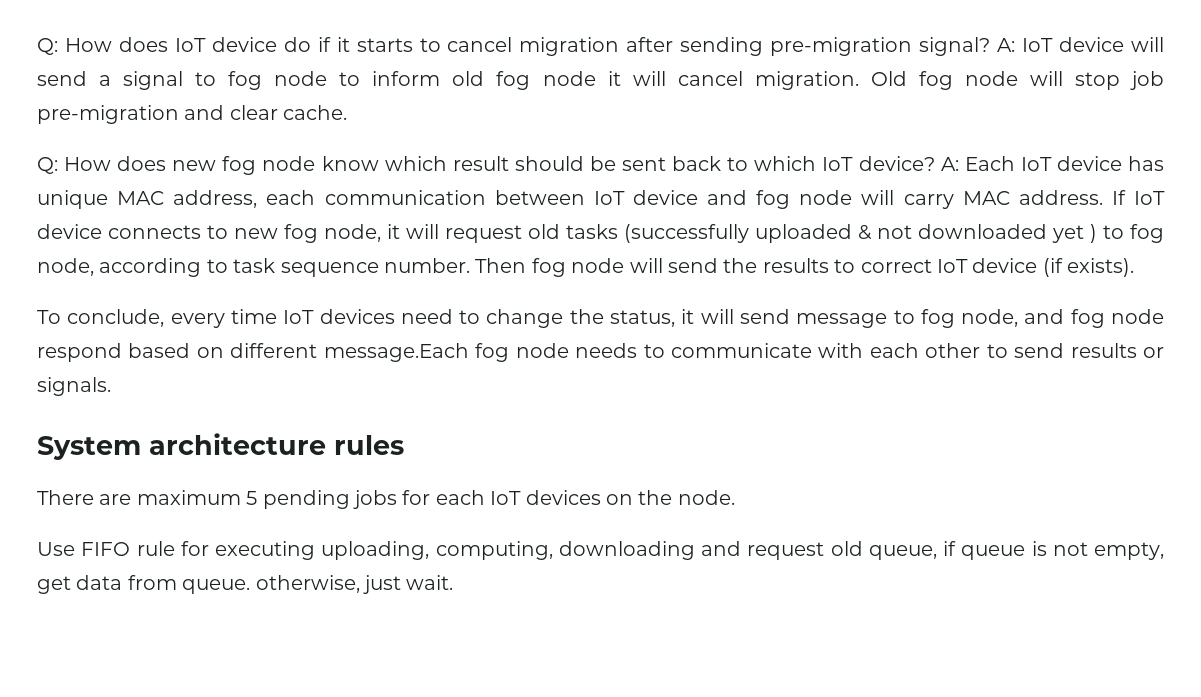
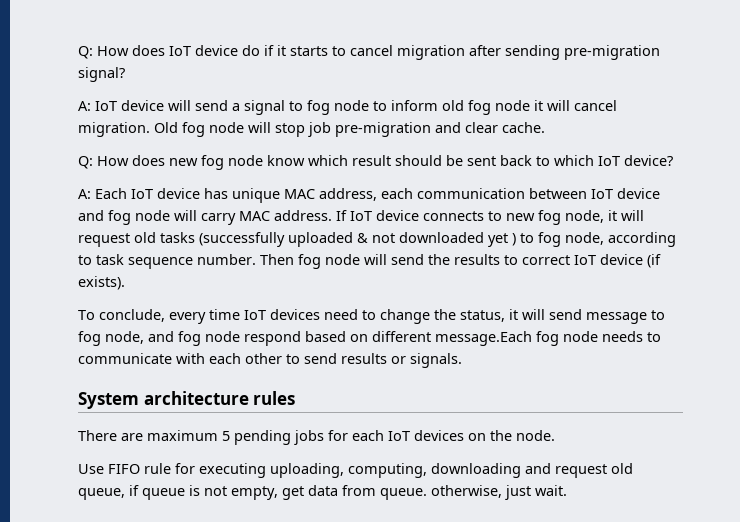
(991, 46) none -> (125, 74) //
(935, 163) none -> (673, 160) //

